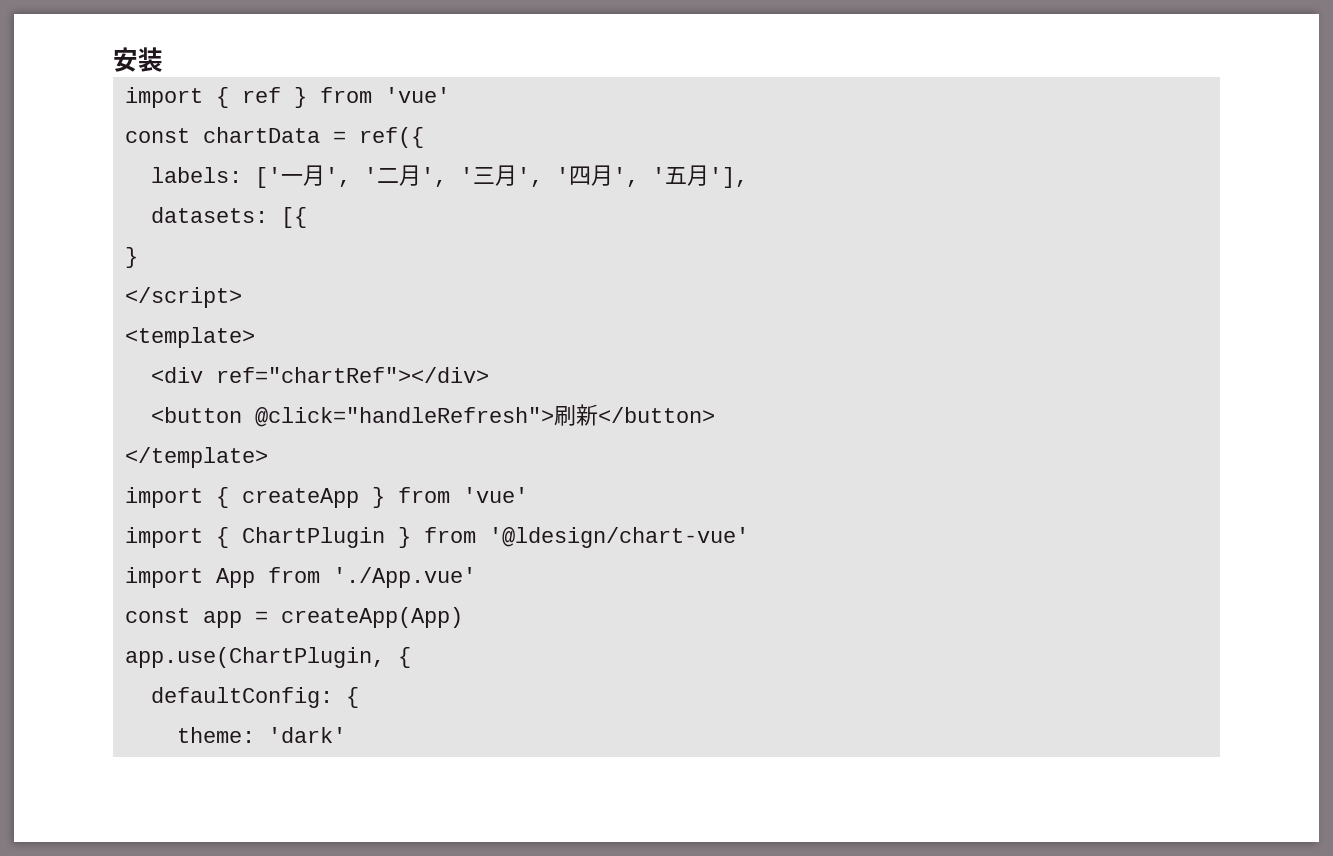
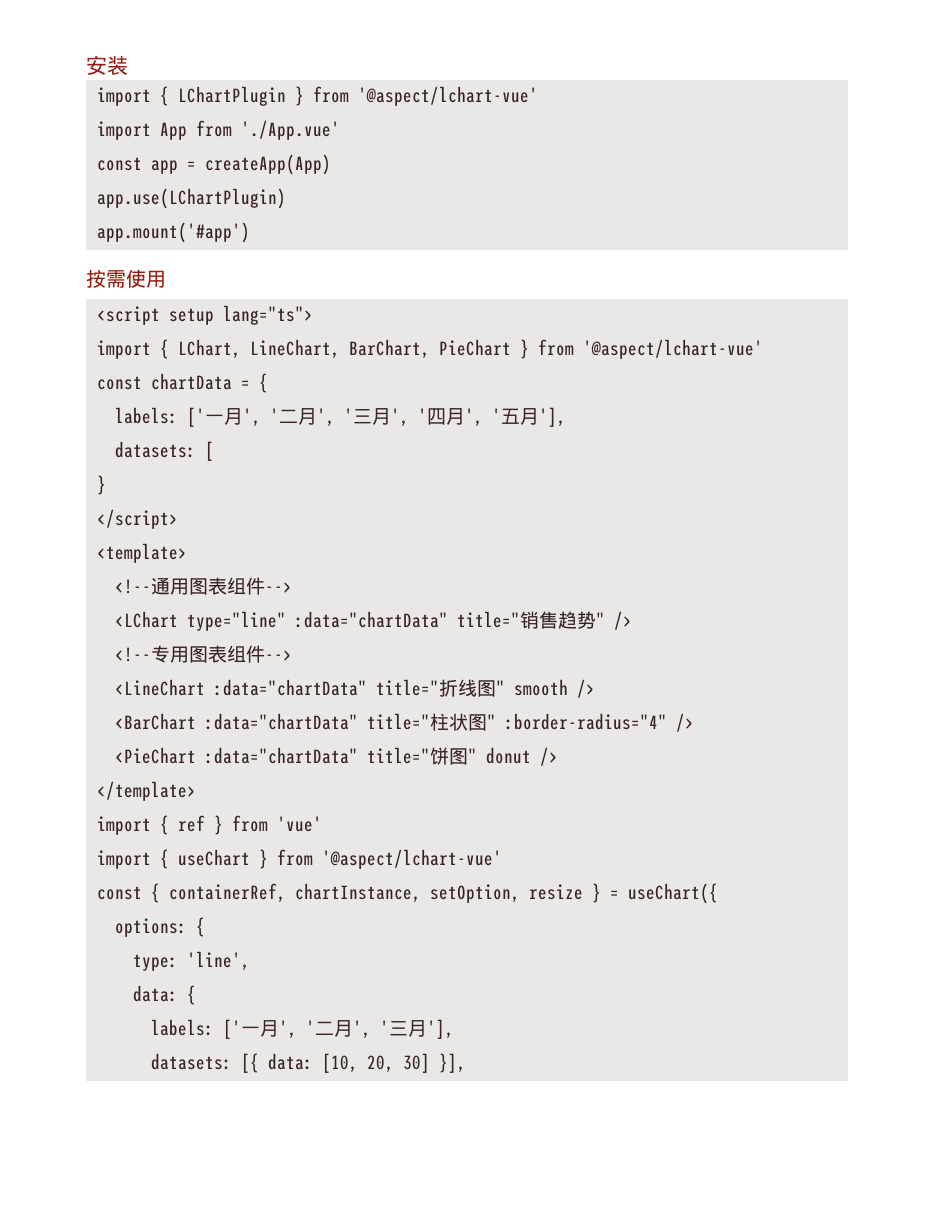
[242,87,450,108] ref } from 'vue' -> [177,86,538,106] [96,120,340,140] [96,154,331,175] [96,188,286,209] [96,222,250,243] [86,269,166,288] [96,305,313,325] [96,339,763,359] LChartPlugin } from '@aspect/lchart-vue' // import App from './App.vue' // const app = createApp(App) // app.use(LChartPlugin) // app.mount('#app') // 按需使用 // <script setup lang="ts"> // import { LChart, LineChart, BarChart, PieChart } from '@aspect/lchart-vue'
[359,127,424,148] ref({ -> [258,373,268,393] {
[281,207,307,228] [{ -> [204,441,214,461] [
[151,367,489,383] [151,404,715,427] <div ref="chartRef"></div> // <button @click="handleRefresh">刷新</button> -> [114,577,292,595] [114,611,632,631] [114,645,292,663] [114,679,595,698] [114,713,694,732] [114,747,558,766] <!--通用图表组件--> // <LChart type="line" :data="chartData" title="销售趋势" /> // <!--专用图表组件--> // <LineChart :data="chartData" title="折线图" smooth /> // <BarChart :data="chartData" title="柱状图" :border-radius="4" /> // <PieChart :data="chartData" title="饼图" donut />
[242,488,359,508] createApp -> [177,815,205,832] ref
[242,527,749,548] [125,567,476,588] [125,607,463,628] [125,647,411,668] [151,687,359,708] [177,727,346,743] ChartPlugin } from '@ldesign/chart-vue' // import App from './App.vue' // const app = createApp(App) // app.use(ChartPlugin, { // defaultConfig: { // theme: 'dark' -> [177,849,502,869] [96,883,718,904] [114,917,205,937] [132,951,250,971] [132,985,196,1005] [150,1019,454,1039] [150,1053,466,1073] useChart } from '@aspect/lchart-vue' // const { containerRef, chartInstance, setOption, resize } = useChart({ // options: { // type: 'line', // data: { // labels: ['一月', '二月', '三月'], // datasets: [{ data: [10, 20, 30] }],

